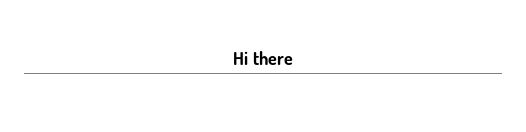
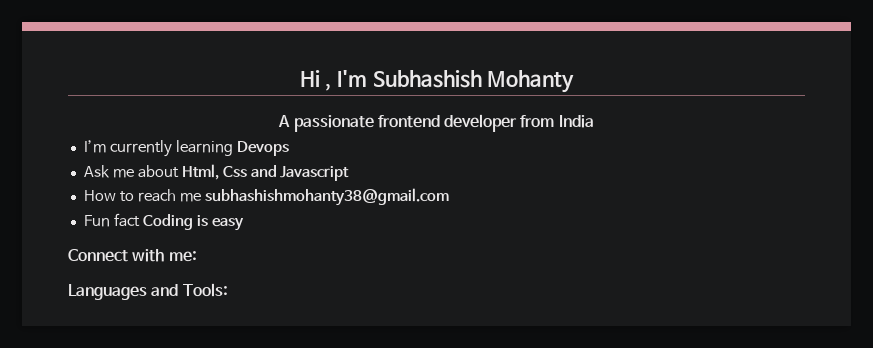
[252,51,293,65] there -> [325,70,575,93] [278,114,594,132] [83,140,289,157] [83,164,350,181] [83,188,449,206] [83,213,244,231] [68,249,197,262] [68,283,228,300] , I'm Subhashish Mohanty // A passionate frontend developer from India // I’m currently learning Devops // Ask me about Html, Css and Javascript // How to reach me subhashishmohanty38@gmail.com // Fun fact Coding is easy // Connect with me: // Languages and Tools:

